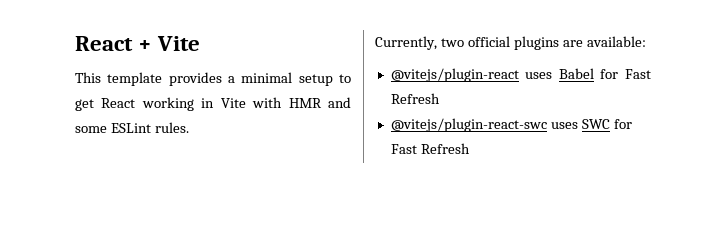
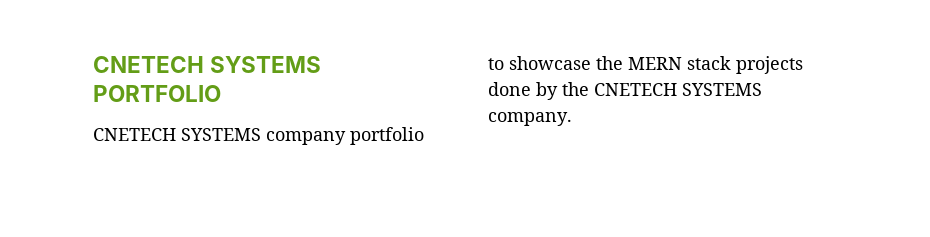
[75,36,201,51] [75,72,351,86] [75,97,351,111] [75,122,189,133] [375,36,646,50] [390,68,651,82] [390,93,440,104] [390,118,632,132] [390,143,470,154] React + Vite // This template provides a minimal setup to get React working in Vite with HMR and some ESLint rules. // Currently, two official plugins are available: // @vitejs/plugin-react uses Babel for Fast Refresh // @vitejs/plugin-react-swc uses SWC for Fast Refresh -> [93,56,322,73] [93,85,221,102] [93,127,424,145] [488,56,803,74] [488,82,762,100] [488,112,572,126] CNETECH SYSTEMS PORTFOLIO // CNETECH SYSTEMS company portfolio to showcase the MERN stack projects done by the CNETECH SYSTEMS company.

